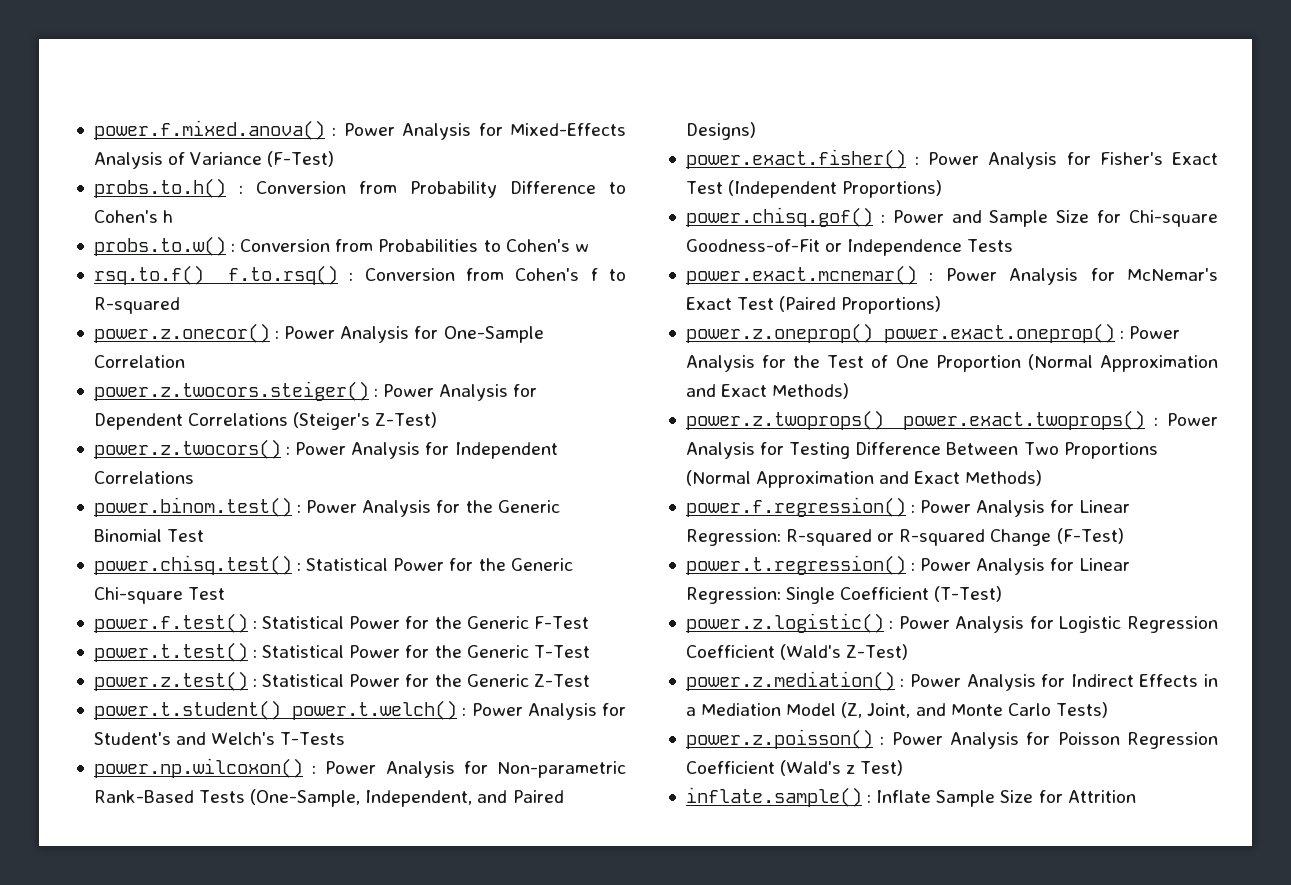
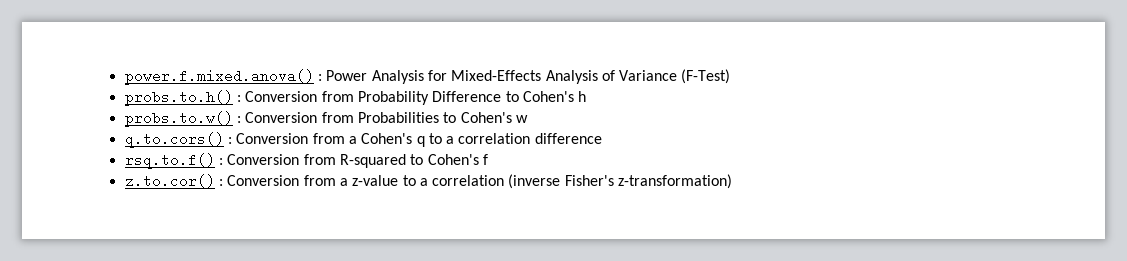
[93,265,626,285] [93,297,180,314] [93,323,544,343] [93,355,185,368] [93,381,538,401] [93,412,438,430] [93,439,558,459] [93,471,194,484] [93,497,560,517] [93,529,205,542] [93,555,573,575] [93,587,226,604] [93,613,589,633] [93,642,590,662] [93,671,590,691] [93,700,627,720] [93,732,346,745] [93,758,627,778] [93,789,564,807] [685,122,756,140] [685,149,1218,169] [685,180,943,198] [685,207,1218,227] [685,239,1014,256] [685,265,1218,285] [685,296,942,314] [685,323,1181,343] [685,354,1218,372] [685,383,850,399] [685,410,1218,430] [685,442,1158,459] [685,470,1043,488] [685,497,1130,517] [685,528,1124,546] [685,555,1130,575] [685,586,1003,604] [685,613,1218,633] [685,644,909,660] [685,671,1218,691] [685,702,1108,718] [685,729,1218,749] [685,760,904,776] [685,787,1136,807] rsq.to.f() f.to.rsq() : Conversion from Cohen's f to R-squared // power.z.onecor() : Power Analysis for One-Sample Correlation // power.z.twocors.steiger() : Power Analysis for Dependent Correlations (Steiger's Z-Test) // power.z.twocors() : Power Analysis for Independent Correlations // power.binom.test() : Power Analysis for the Generic Binomial Test // power.chisq.test() : Statistical Power for the Generic Chi-square Test // power.f.test() : Statistical Power for the Generic F-Test // power.t.test() : Statistical Power for the Generic T-Test // power.z.test() : Statistical Power for the Generic Z-Test // power.t.student() power.t.welch() : Power Analysis for Student's and Welch's T-Tests // power.np.wilcoxon() : Power Analysis for Non-parametric Rank-Based Tests (One-Sample, Independent, and Paired Designs) // power.exact.fisher() : Power Analysis for Fisher's Exact Test (Independent Proportions) // power.chisq.gof() : Power and Sample Size for Chi-square Goodness-of-Fit or Independence Tests // power.exact.mcnemar() : Power Analysis for McNemar's Exact Test (Paired Proportions) // power.z.oneprop() power.exact.oneprop() : Power Analysis for the Test of One Proportion (Normal Approximation and Exact Methods) // power.z.twoprops() power.exact.twoprops() : Power Analysis for Testing Difference Between Two Proportions (Normal Approximation and Exact Methods) // power.f.regression() : Power Analysis for Linear Regression: R-squared or R-squared Change (F-Test) // power.t.regression() : Power Analysis for Linear Regression: Single Coefficient (T-Test) // power.z.logistic() : Power Analysis for Logistic Regression Coefficient (Wald's Z-Test) // power.z.mediation() : Power Analysis for Indirect Effects in a Mediation Model (Z, Joint, and Monte Carlo Tests) // power.z.poisson() : Power Analysis for Poisson Regression Coefficient (Wald's z Test) // inflate.sample() : Inflate Sample Size for Attrition -> [124,132,602,148] [124,153,488,169] [124,174,733,189] q.to.cors() : Conversion from a Cohen's q to a correlation difference // rsq.to.f() : Conversion from R-squared to Cohen's f // z.to.cor() : Conversion from a z-value to a correlation (inverse Fisher's z-transformation)

